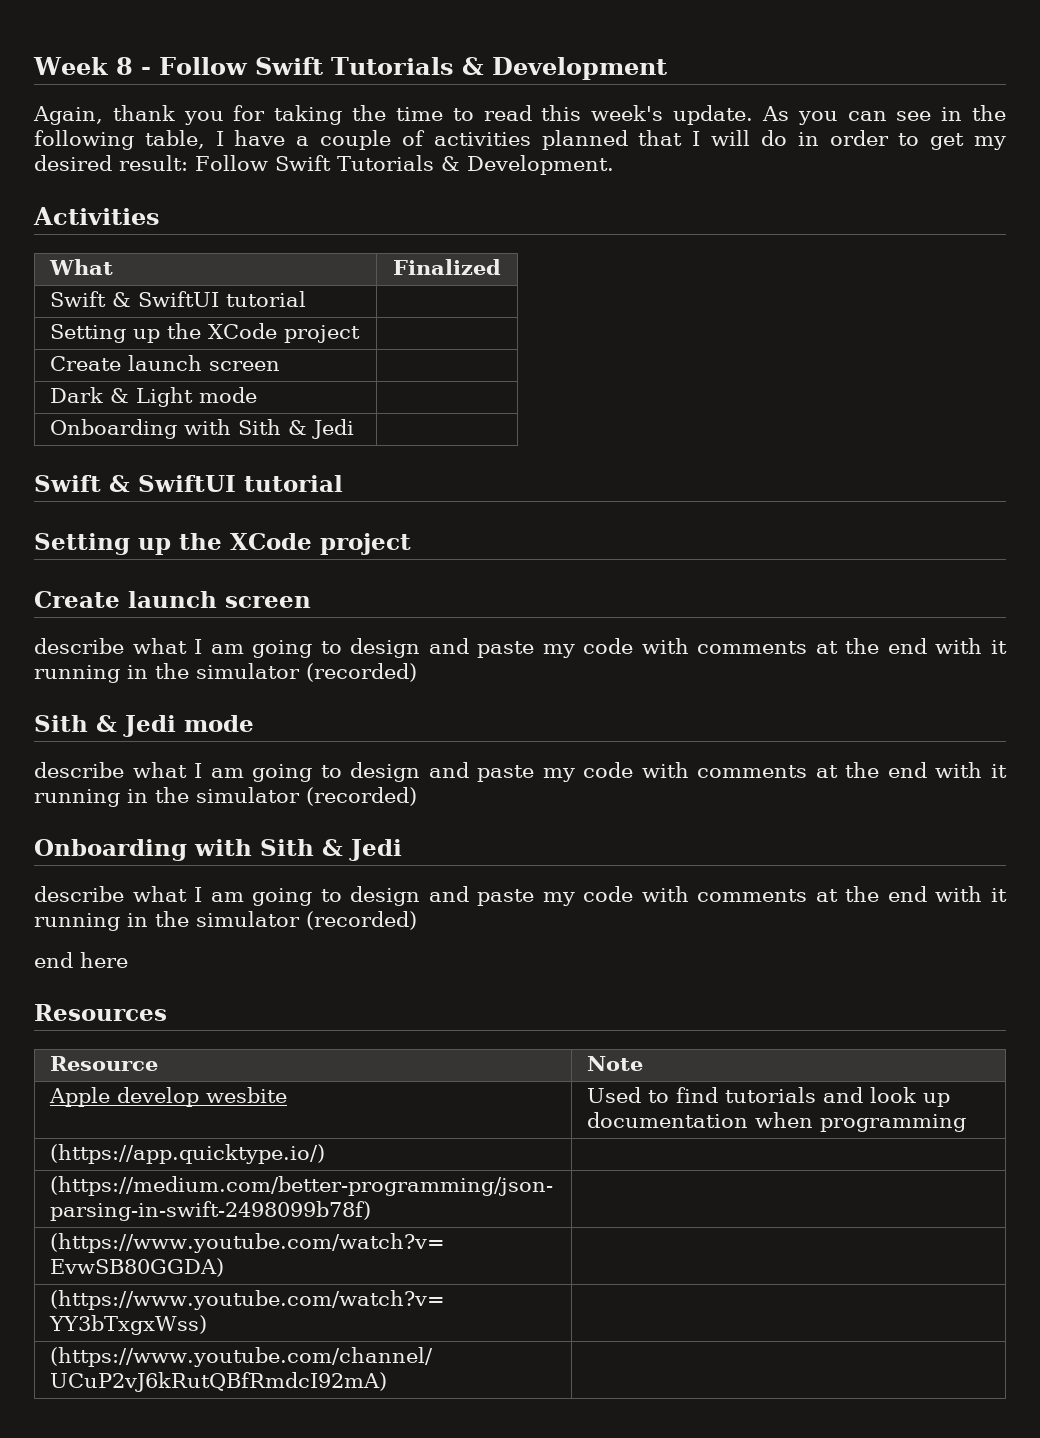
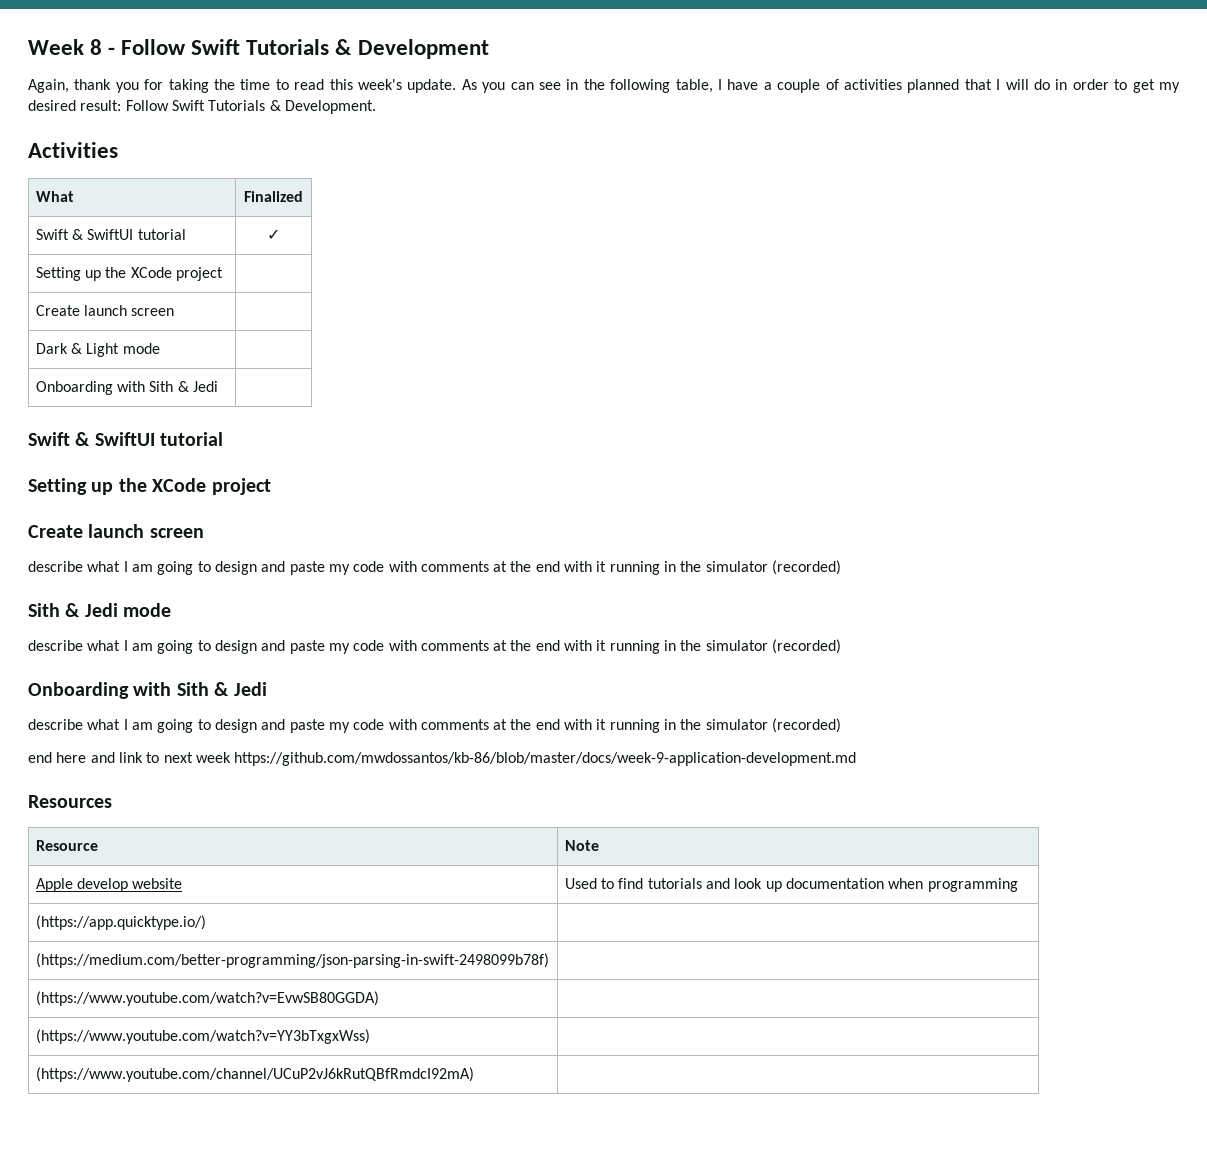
(307, 299) none -> [267,229,280,240] ✓
(128, 960) none -> [90,752,857,766] and link to next week https://github.com/mwdossantos/kb-86/blob/master/docs/week-9-application-development.md
[206,1087,288,1103] wesbite -> [132,878,183,889] website

